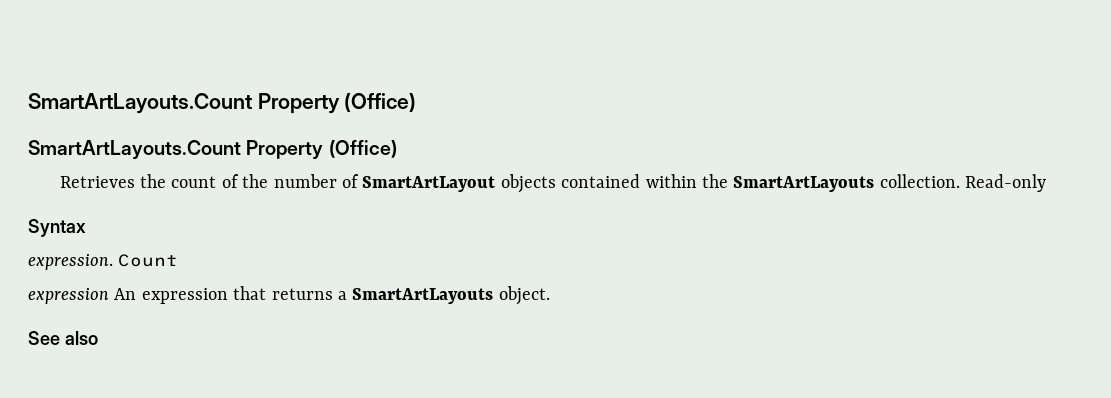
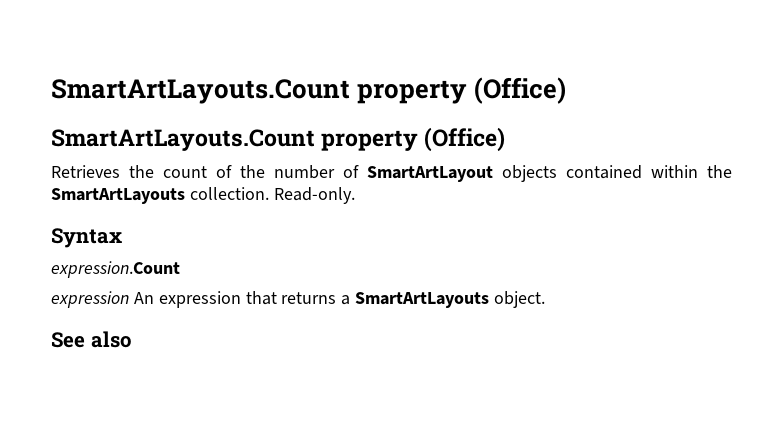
[28,93,340,114] SmartArtLayouts.Count Property -> [51,79,468,104] SmartArtLayouts.Count property
[246,140,324,159] Property -> [321,130,419,151] property
[965,174,1047,192] Read-only -> [273,187,355,204] Read-only.
[28,254,179,270] expression. Count -> [51,261,180,278] expression.Count

